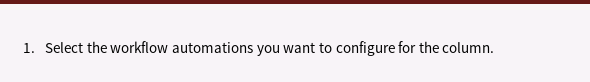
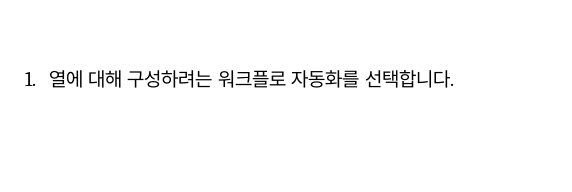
[45,41,495,56] Select the workflow automations you want to configure for the column. -> [48,70,454,88] 열에 대해 구성하려는 워크플로 자동화를 선택합니다.

